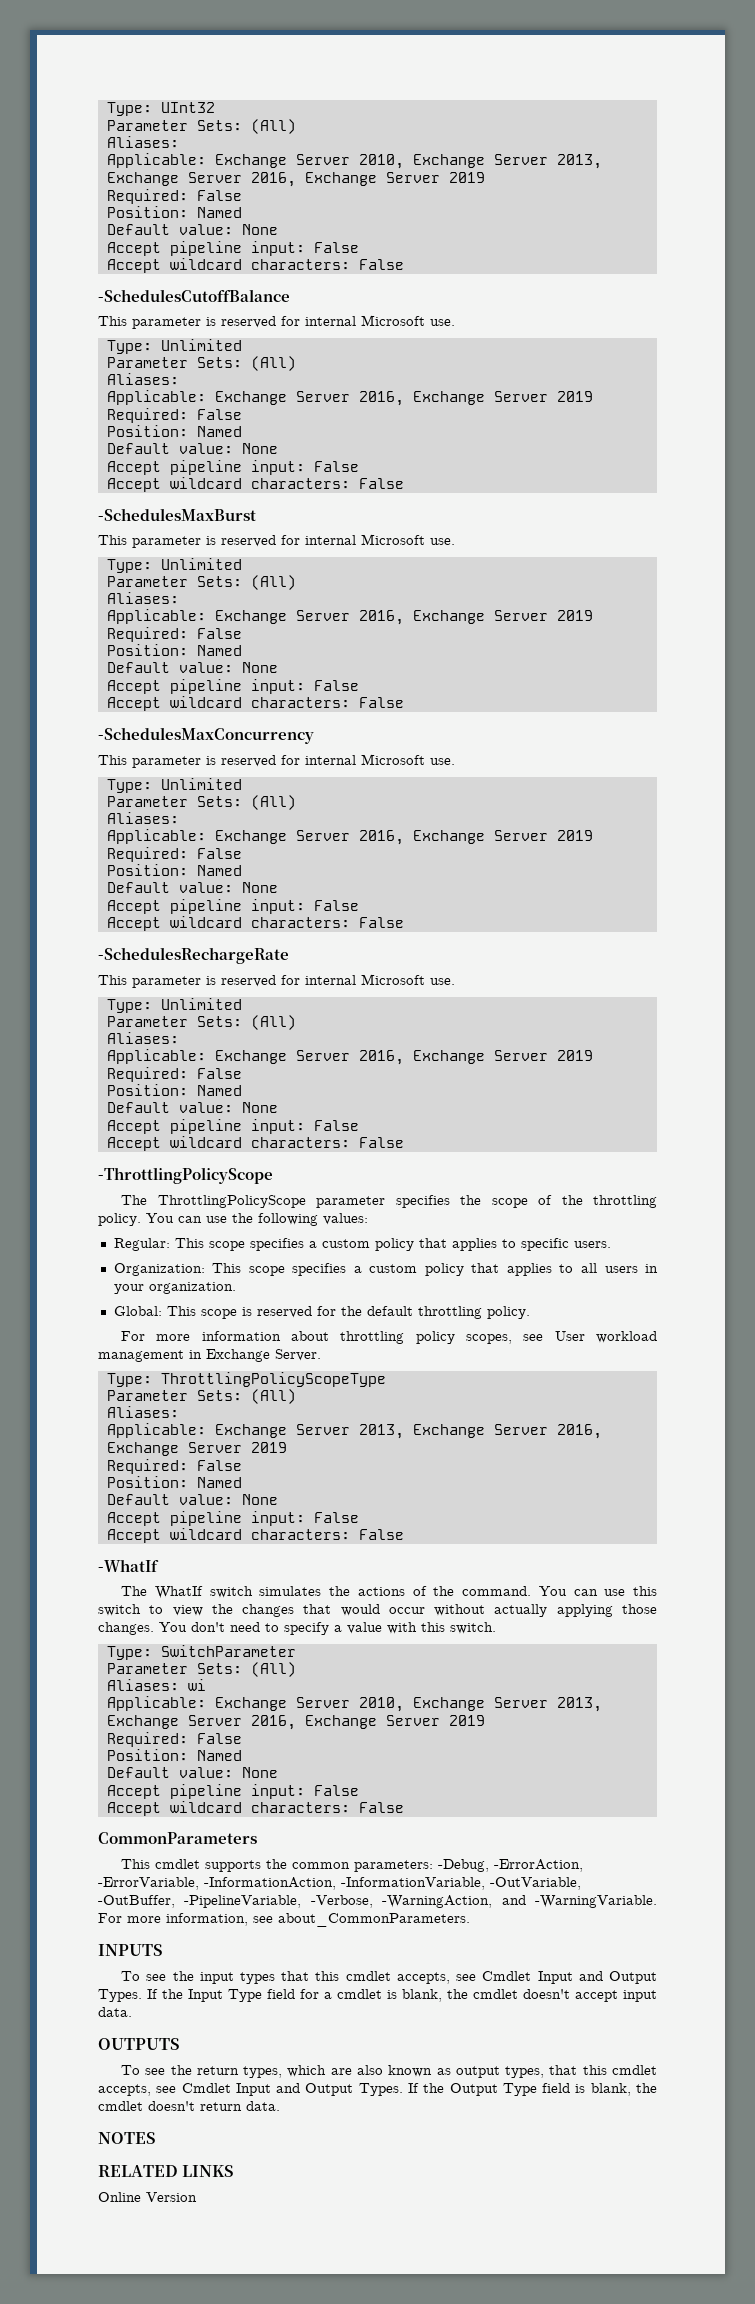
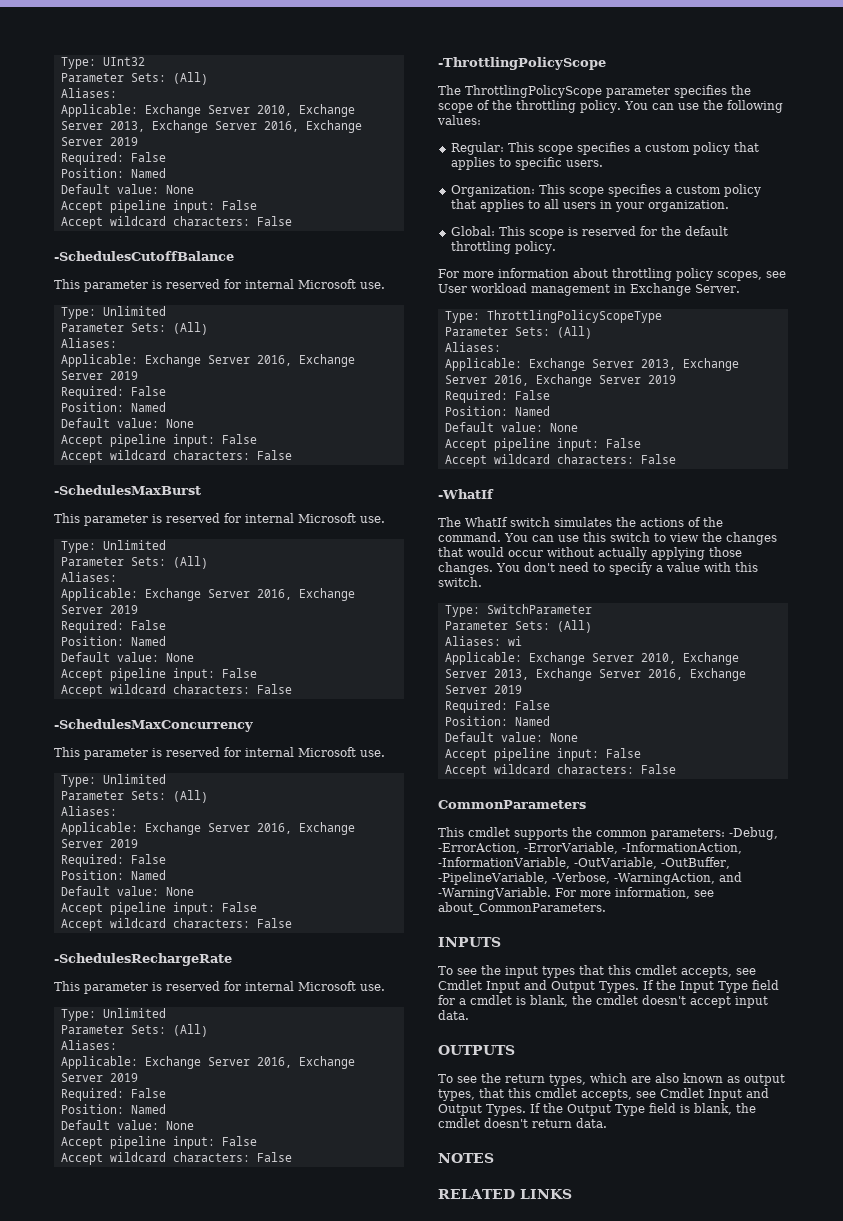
[98,2192,197,2202] // Online Version -> (572, 1194) none

